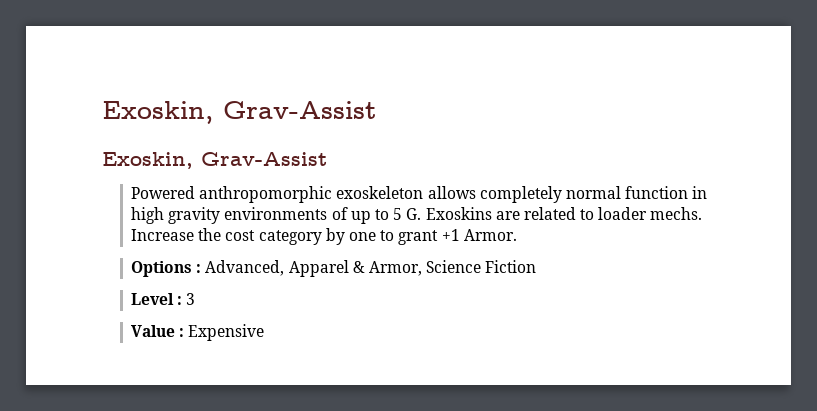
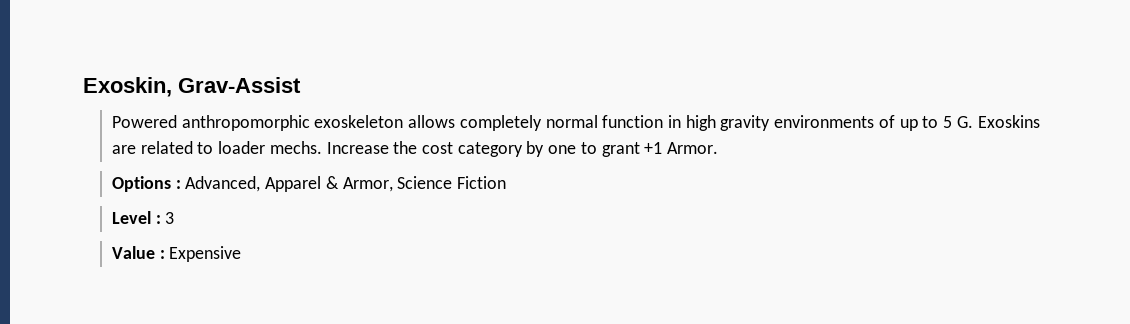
[102,101,377,124] [102,152,327,169] Exoskin, Grav-Assist // Exoskin, Grav-Assist -> [83,77,301,97] Exoskin, Grav-Assist

